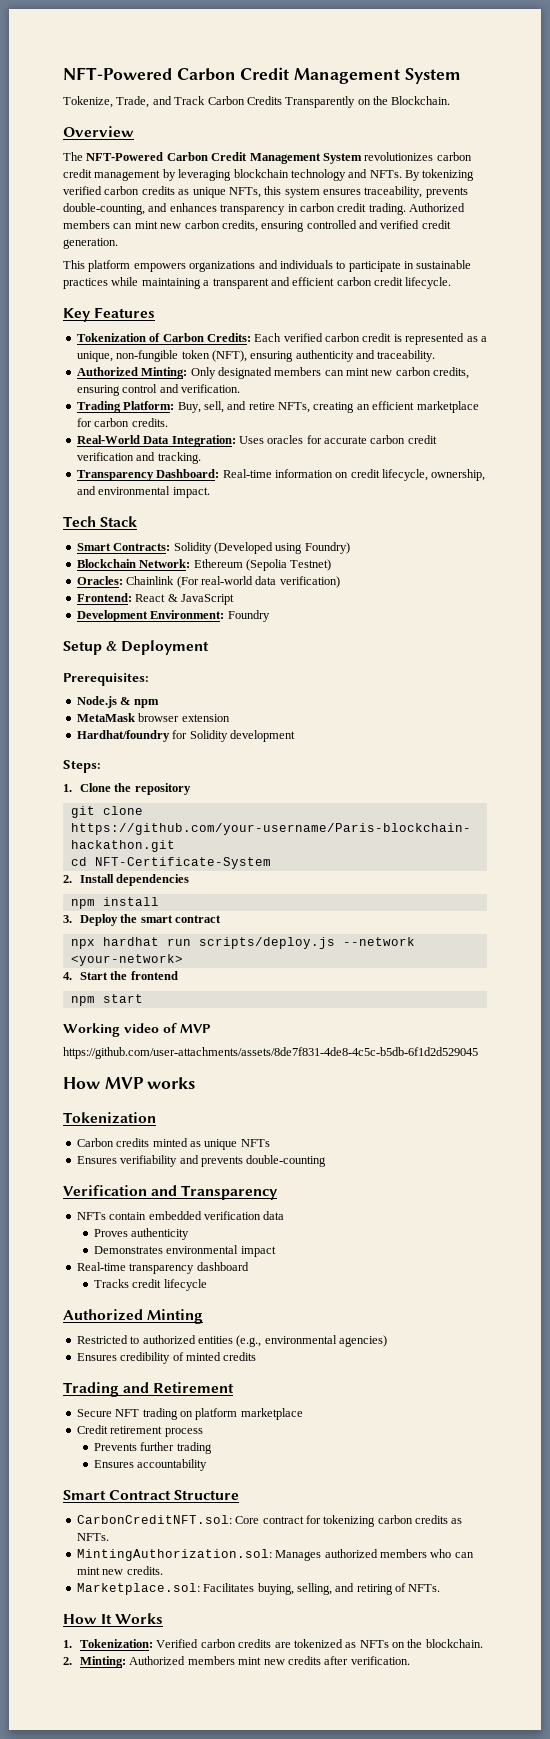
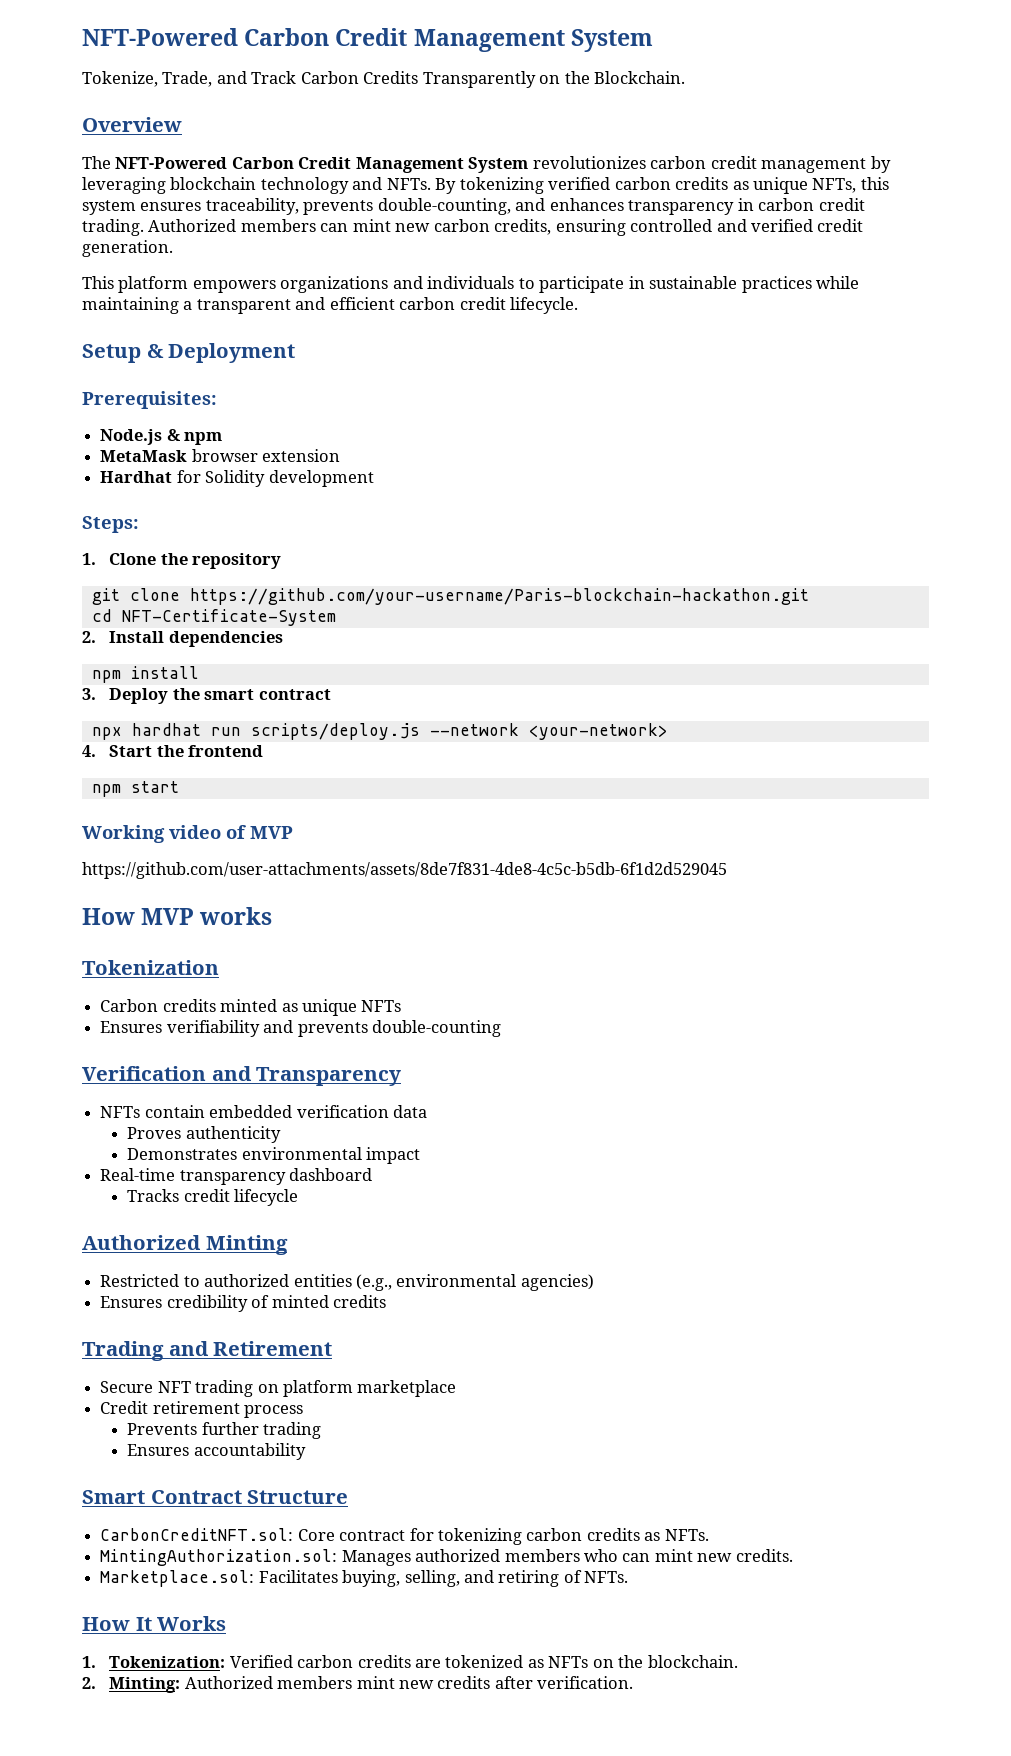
[63,307,156,322] [76,333,487,345] [76,350,436,362] [76,367,470,379] [76,384,240,396] [76,401,479,413] [76,418,168,427] [76,435,437,447] [76,452,201,464] [76,469,486,481] [76,486,210,498] [63,516,138,527] [76,542,350,554] [76,559,332,571] [76,576,340,588] [76,593,234,605] [76,610,270,622] // Key Features // Tokenization of Carbon Credits: Each verified carbon credit is represented as a unique, non-fungible token (NFT), ensuring authenticity and traceability. // Authorized Minting: Only designated members can mint new carbon credits, ensuring control and verification. // Trading Platform: Buy, sell, and retire NFTs, creating an efficient marketplace for carbon credits. // Real-World Data Integration: Uses oracles for accurate carbon credit verification and tracking. // Transparency Dashboard: Real-time information on credit lifecycle, ownership, and environmental impact. // Tech Stack // Smart Contracts: Solidity (Developed using Foundry) // Blockchain Network: Ethereum (Sepolia Testnet) // Oracles: Chainlink (For real-world data verification) // Frontend: React & JavaScript // Development Environment: Foundry -> (579, 305) none
[76,730,170,742] Hardhat/foundry -> [100,471,173,483] Hardhat

